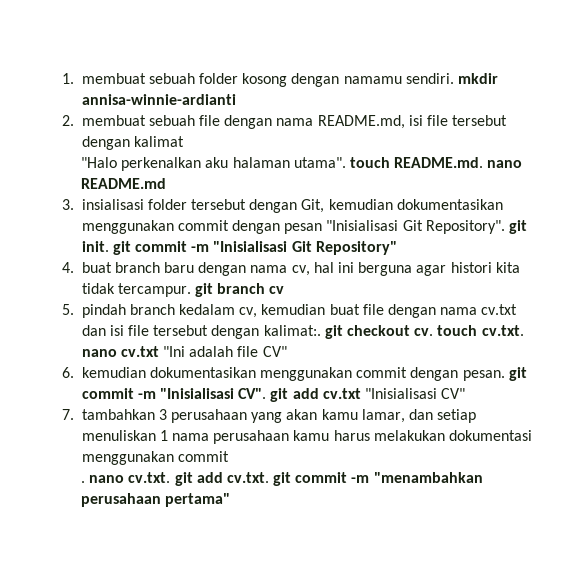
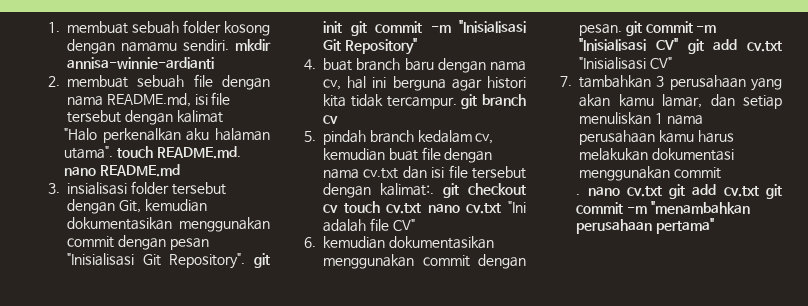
[81,241,109,252] init. -> [323,21,342,33] init
[414,325,524,336] cv. touch cv.txt. -> [323,201,422,214] cv touch cv.txt
[238,388,267,399] CV". -> [655,38,678,50] CV"
[128,472,269,486] cv.txt. git add cv.txt. -> [626,184,759,199] cv.txt git add cv.txt

